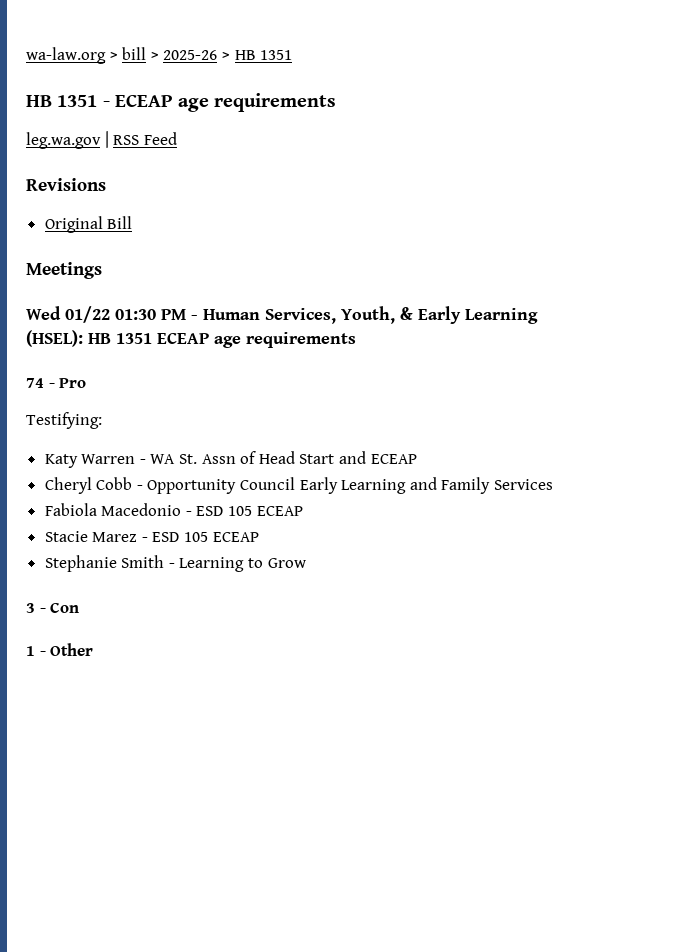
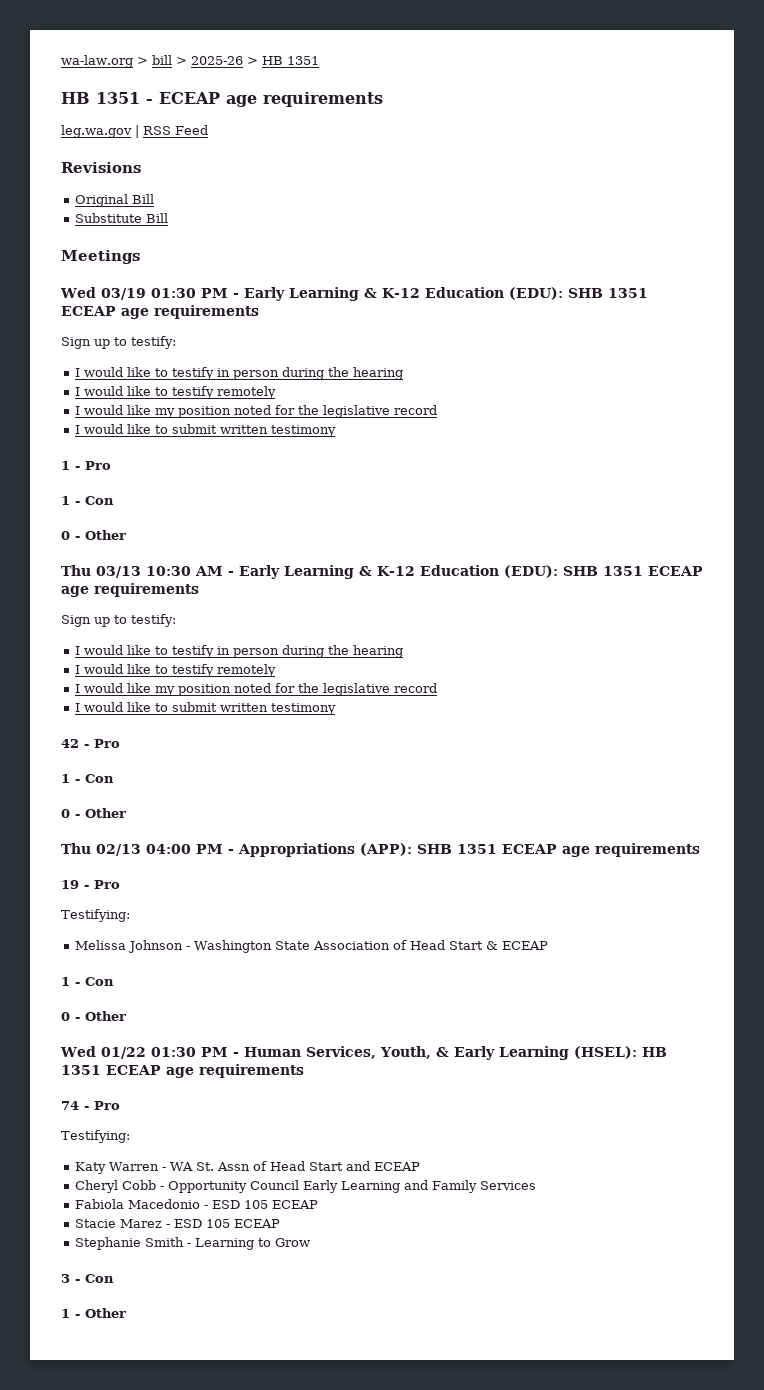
(133, 222) none -> [74,213,168,223] // Substitute Bill
(102, 270) none -> [60,287,648,301] [61,305,259,319] [61,336,176,349] [74,367,403,380] [74,386,276,399] [74,405,437,418] [74,424,336,437] [61,461,111,470] [61,496,114,505] [61,530,126,540] [61,565,703,579] [61,583,199,597] [61,614,176,627] [74,645,403,658] [74,664,276,677] [74,683,437,696] [74,702,336,715] [61,739,120,748] [61,774,114,783] [61,808,126,818] [61,843,700,857] [61,880,120,889] [61,909,130,922] [74,940,548,953] [61,977,114,986] [61,1011,126,1021] // Wed 03/19 01:30 PM - Early Learning & K-12 Education (EDU): SHB 1351 ECEAP age requirements // Sign up to testify: // I would like to testify in person during the hearing // I would like to testify remotely // I would like my position noted for the legislative record // I would like to submit written testimony // 1 - Pro // 1 - Con // 0 - Other // Thu 03/13 10:30 AM - Early Learning & K-12 Education (EDU): SHB 1351 ECEAP age requirements // Sign up to testify: // I would like to testify in person during the hearing // I would like to testify remotely // I would like my position noted for the legislative record // I would like to submit written testimony // 42 - Pro // 1 - Con // 0 - Other // Thu 02/13 04:00 PM - Appropriations (APP): SHB 1351 ECEAP age requirements // 19 - Pro // Testifying: // Melissa Johnson - Washington State Association of Head Start & ECEAP // 1 - Con // 0 - Other

